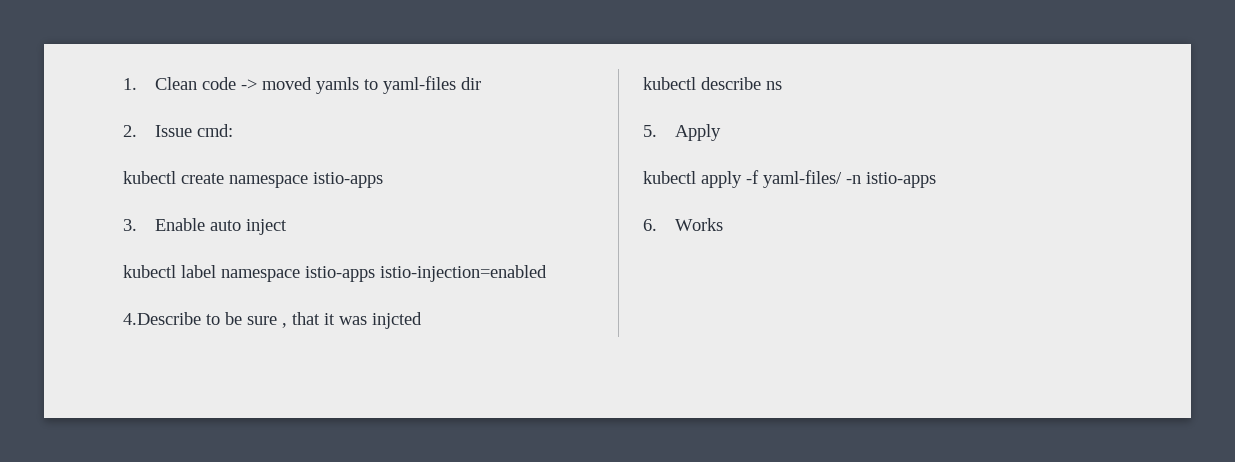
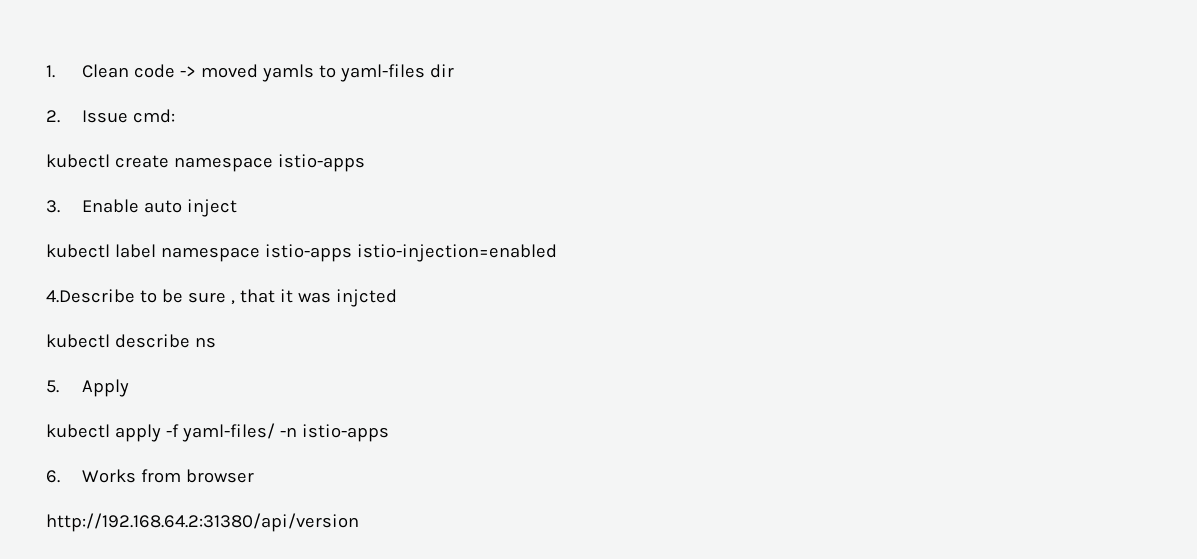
(724, 224) none -> [140,469,254,483] [46,513,359,532] from browser // http://192.168.64.2:31380/api/version

